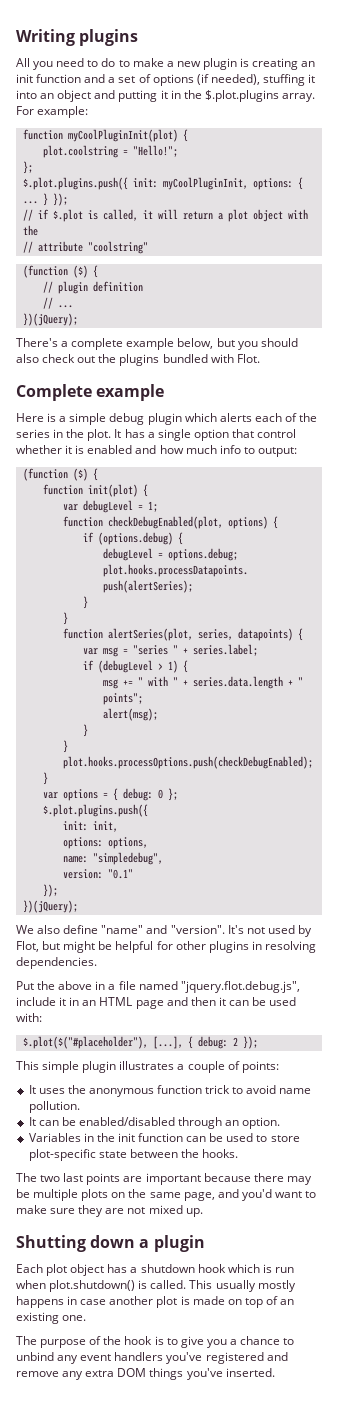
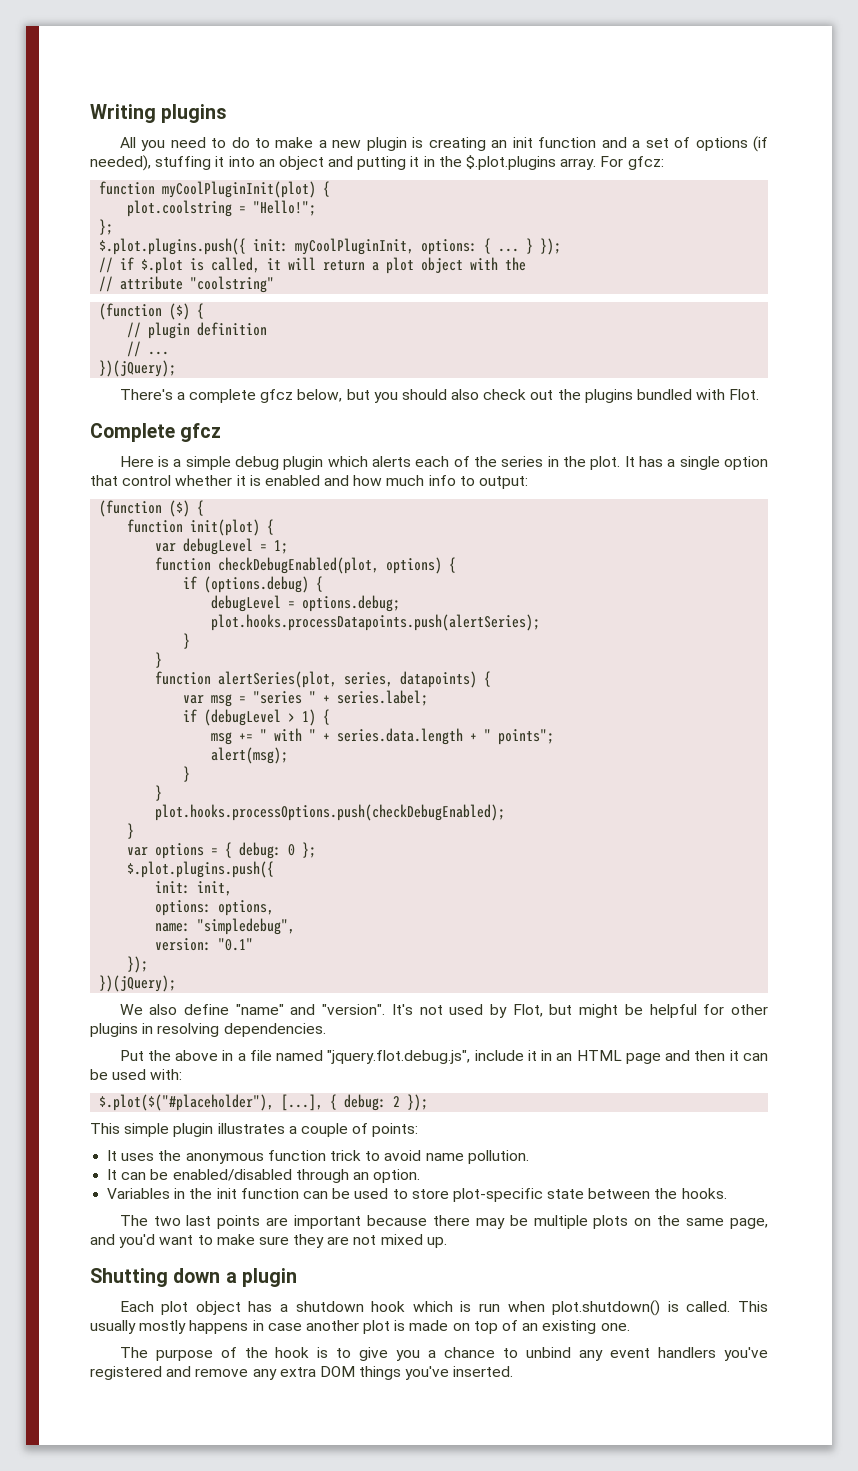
[37,106,89,118] example: -> [627,156,664,170] gfcz:
[126,338,175,350] example -> [260,389,294,403] gfcz
[96,384,165,401] example -> [180,423,222,442] gfcz

